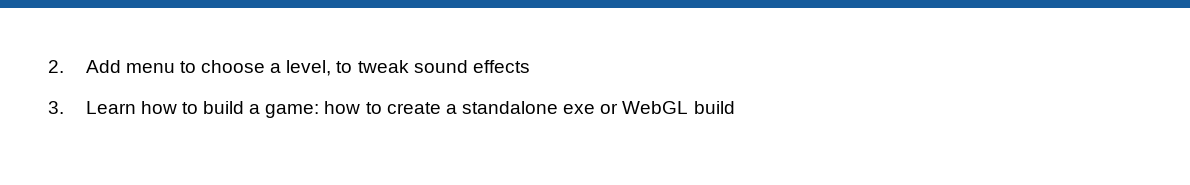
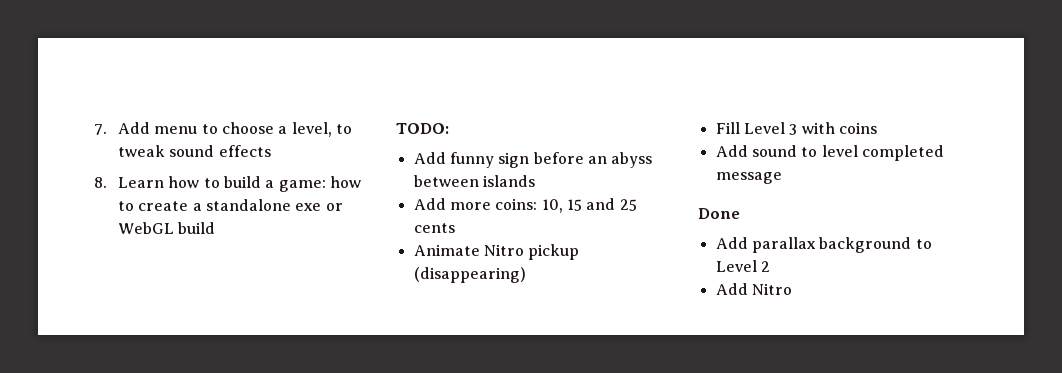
[48,60,64,73] 2. -> [94,124,107,135] 7.
[48,101,64,114] 3. -> [94,177,107,188] 8.
(735, 107) none -> [396,123,449,134] [413,152,653,168] [413,175,535,187] [413,198,637,213] [413,223,455,233] [413,244,580,260] [413,267,526,283] [715,122,877,135] [715,145,944,161] [715,172,782,184] [698,208,740,219] [715,237,932,253] [715,260,770,272] [715,283,792,295] // TODO: // Add funny sign before an abyss between islands // Add more coins: 10, 15 and 25 cents // Animate Nitro pickup (disappearing) // Fill Level 3 with coins // Add sound to level completed message // Done // Add parallax background to Level 2 // Add Nitro

